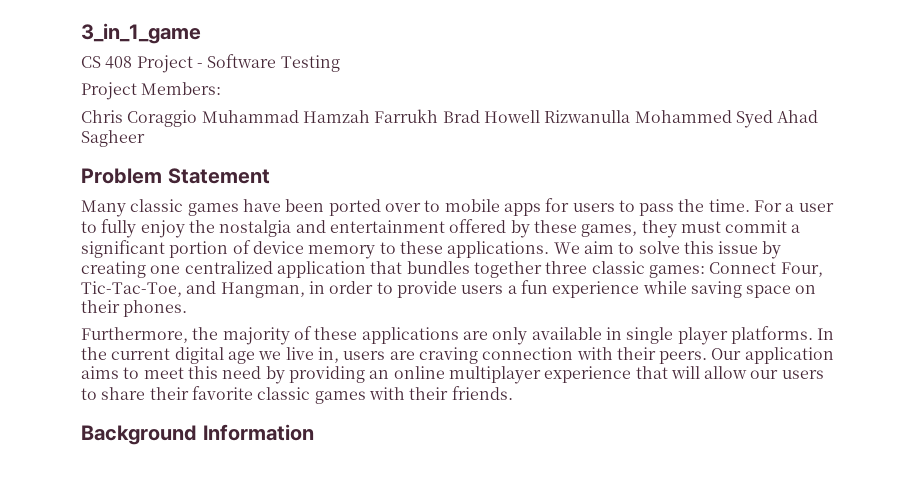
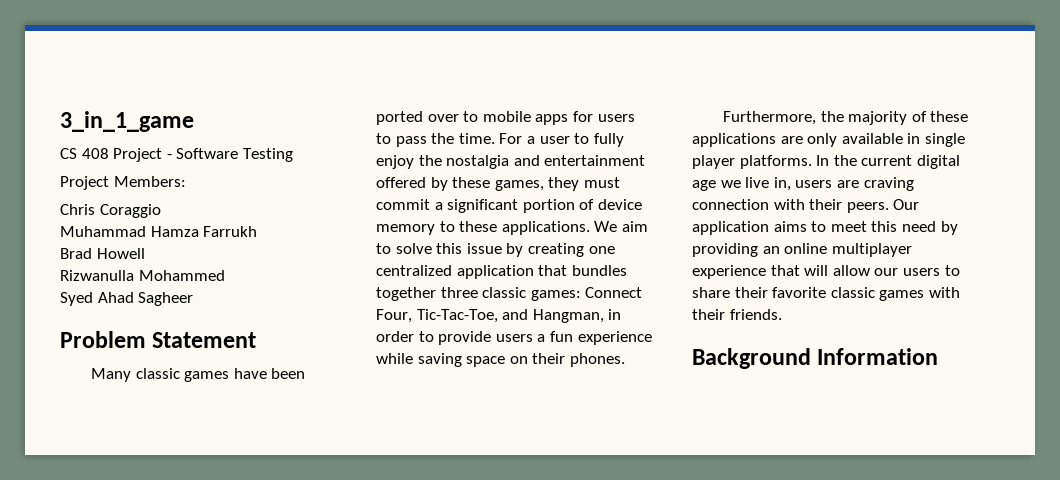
[201,110,370,123] Muhammad Hamzah -> [60,226,199,237] // Muhammad Hamza
(439, 116) none -> (258, 231) //
(540, 116) none -> (145, 253) //
(732, 116) none -> (225, 275) //

